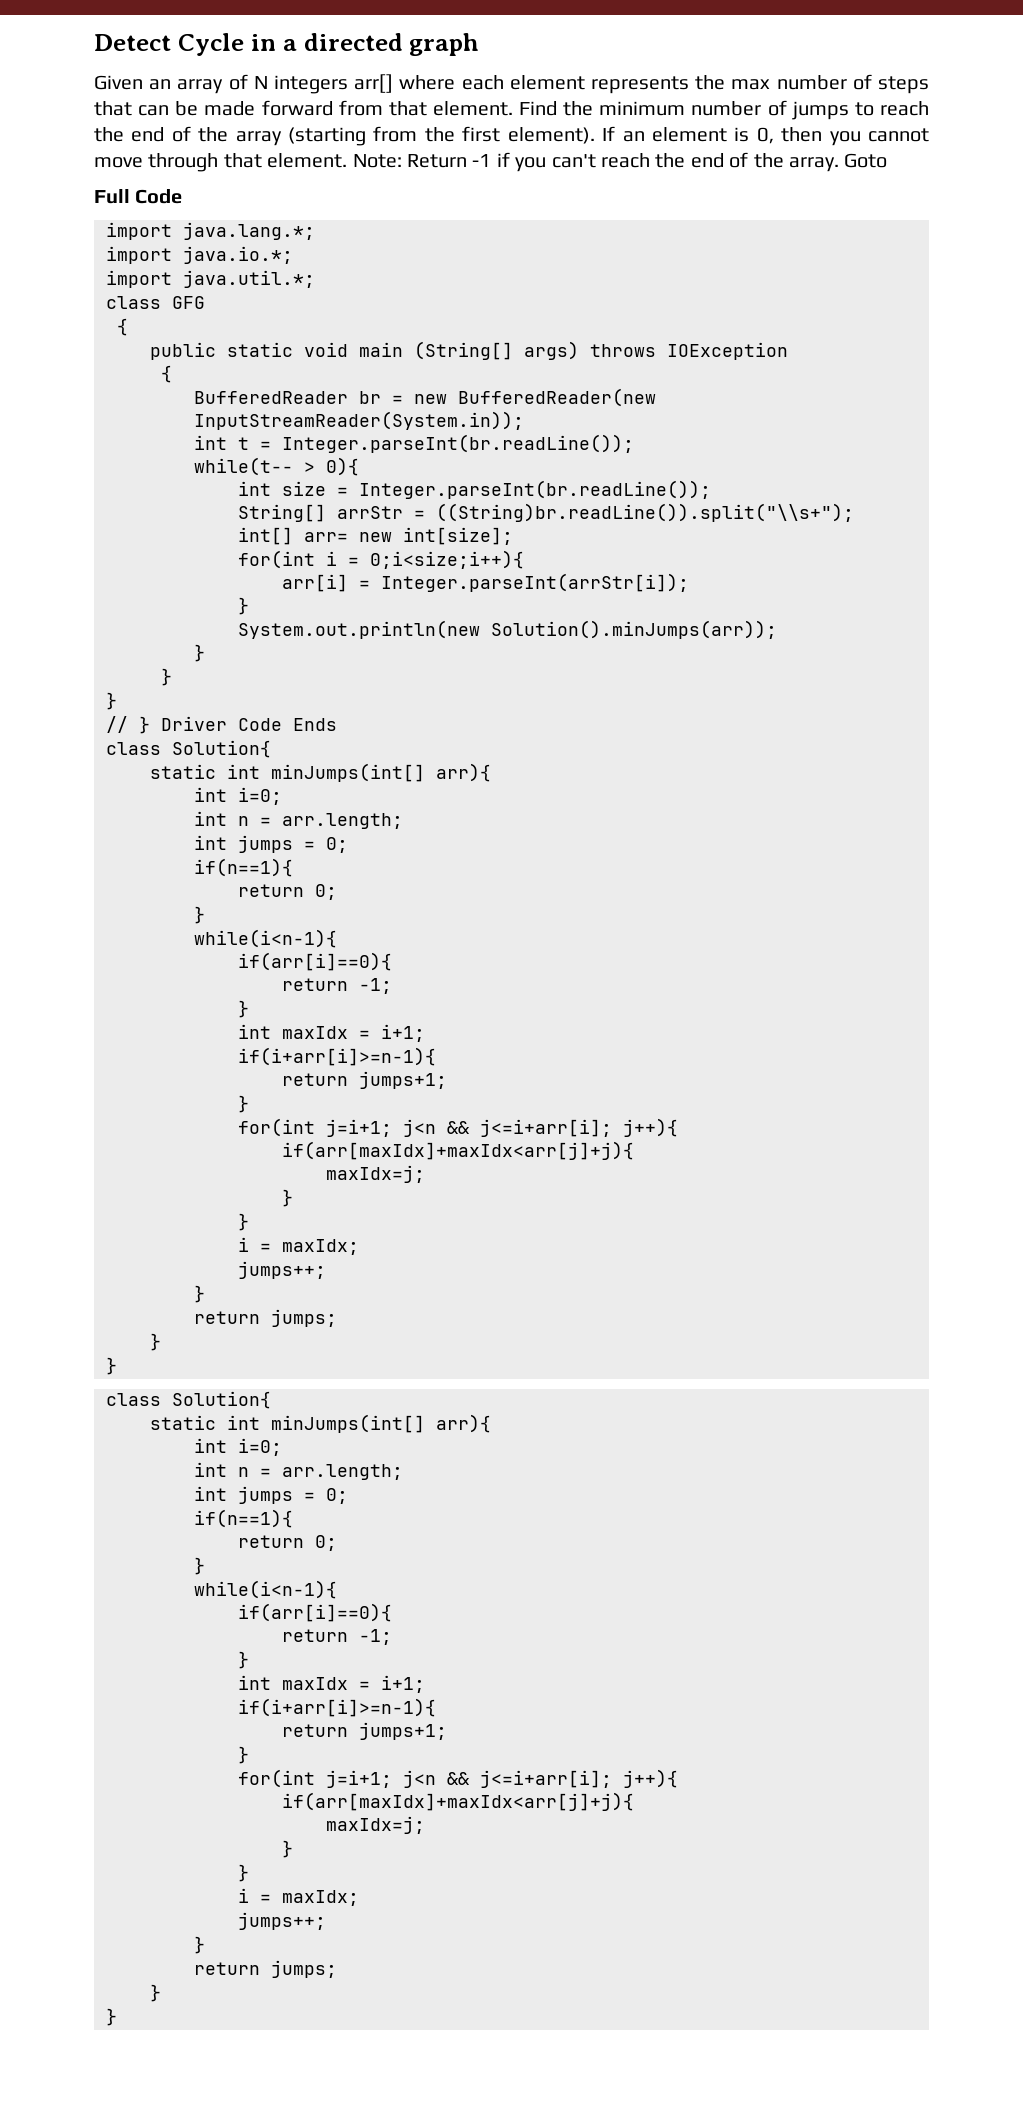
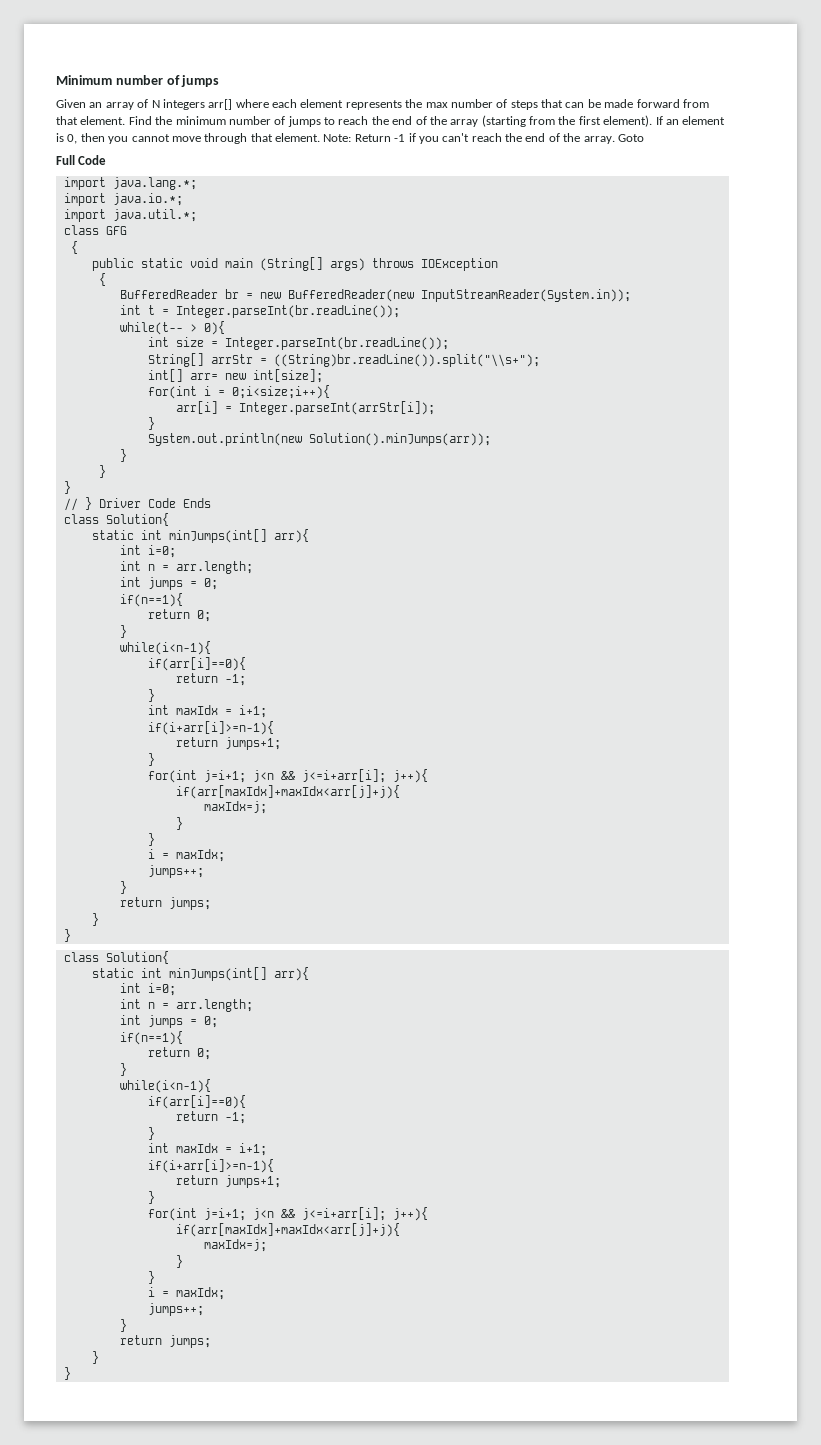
[94,33,480,56] Detect Cycle in a directed graph -> [56,75,220,87] Minimum number of jumps

